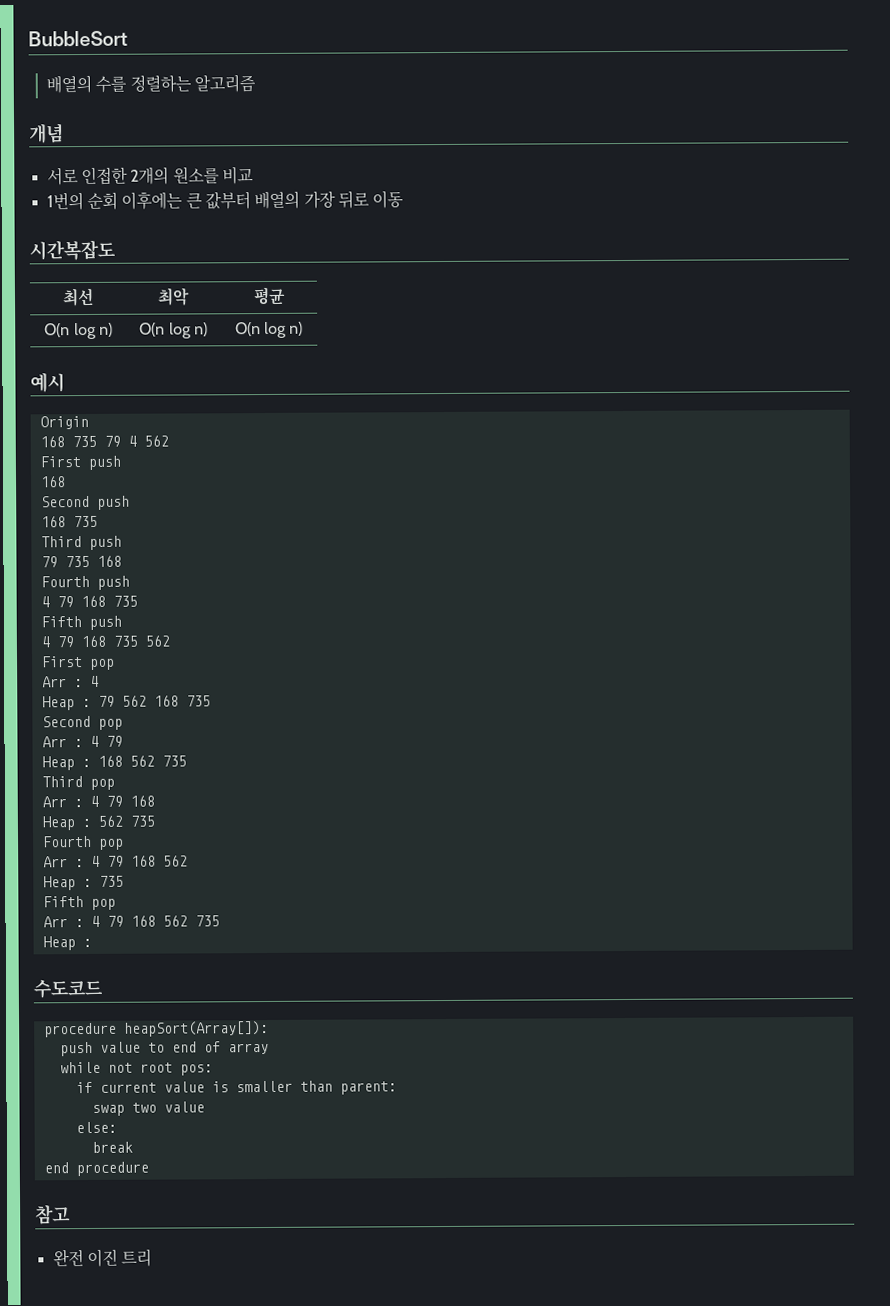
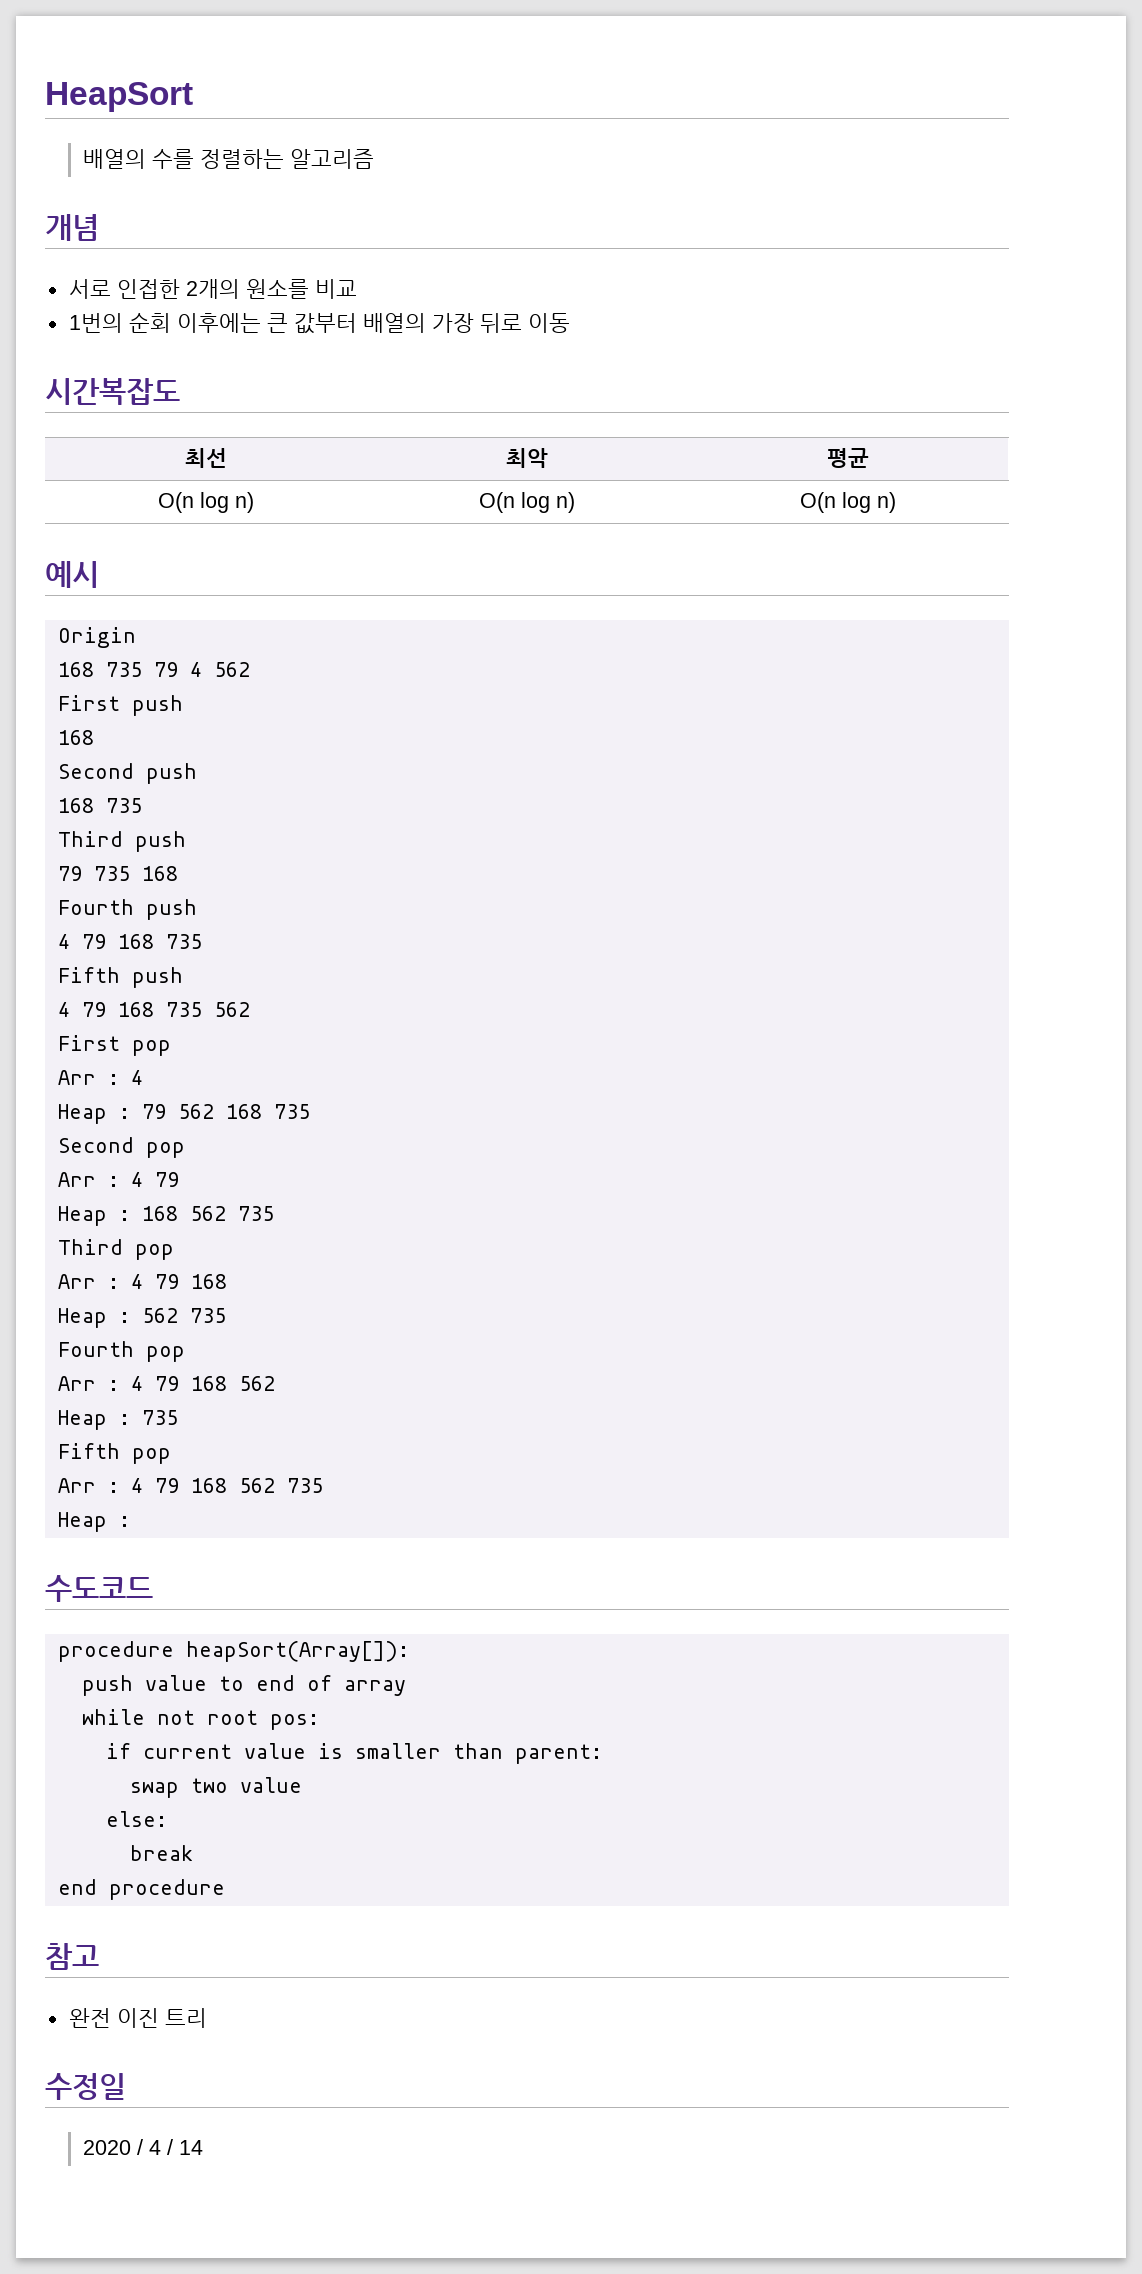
[28,30,128,47] BubbleSort -> [45,82,193,112] HeapSort
(153, 1257) none -> [45,2073,126,2100] [82,2139,203,2155] // 수정일 // 2020 / 4 / 14

